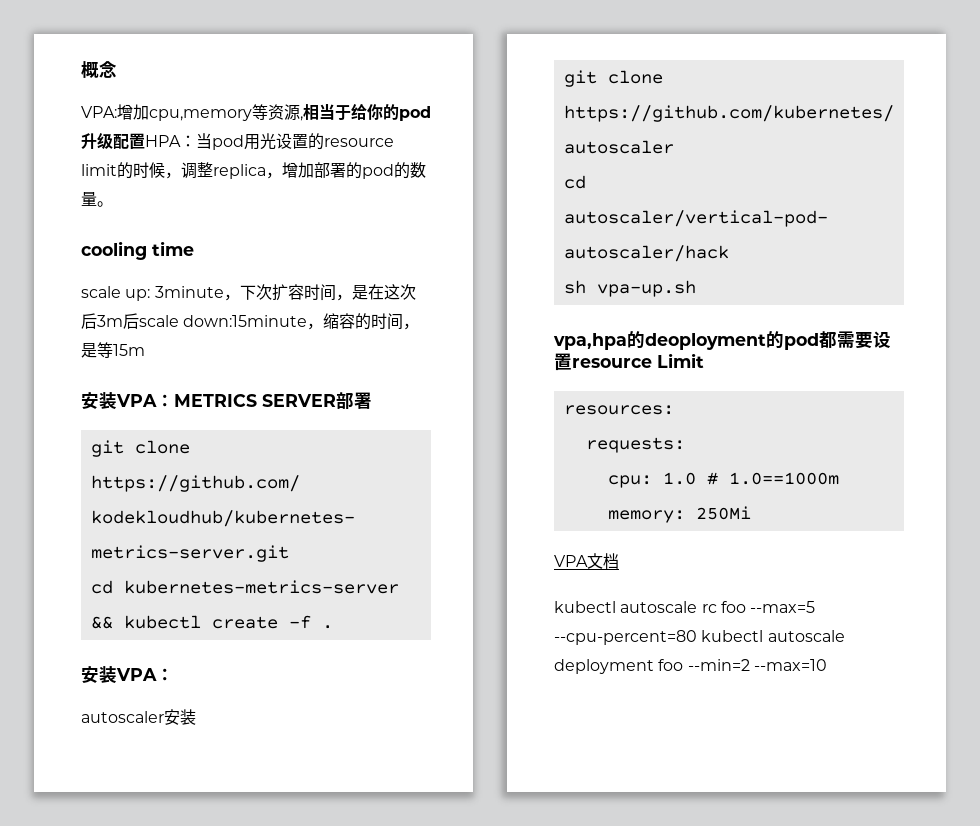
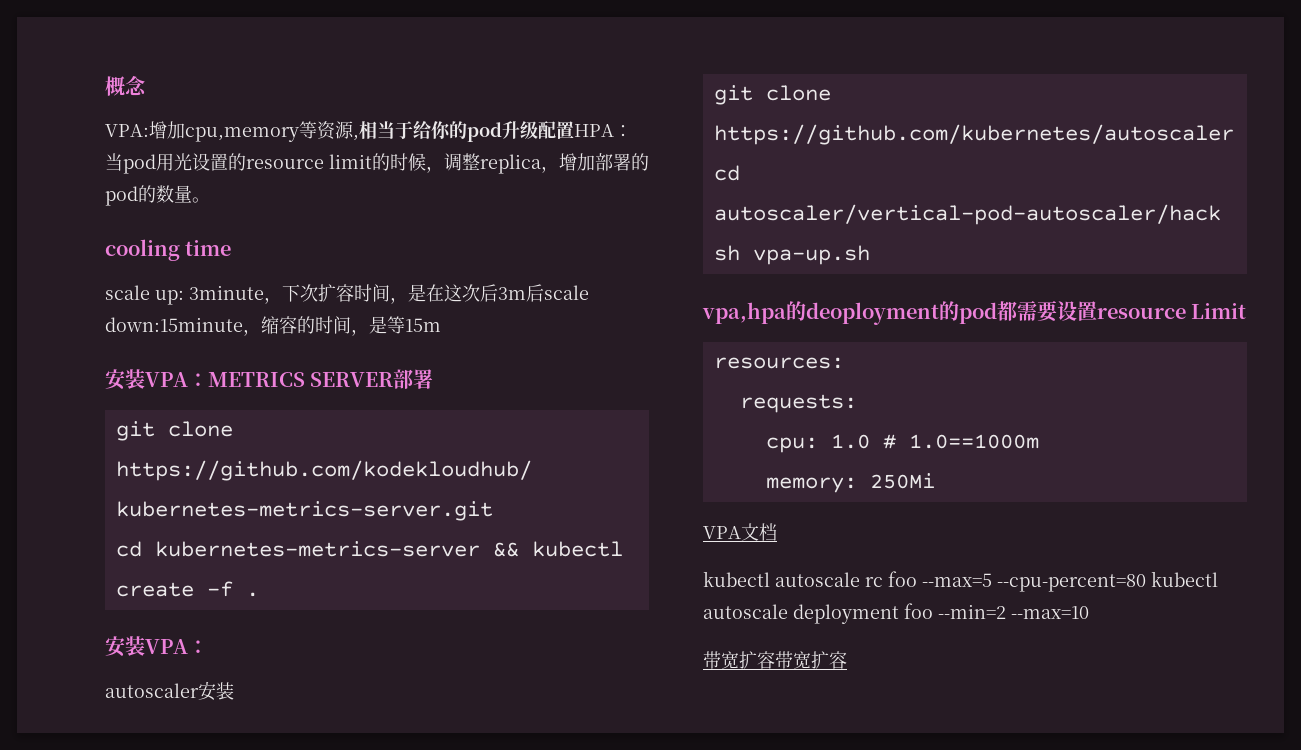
(827, 665) none -> [703,651,847,669] // 带宽扩容带宽扩容

